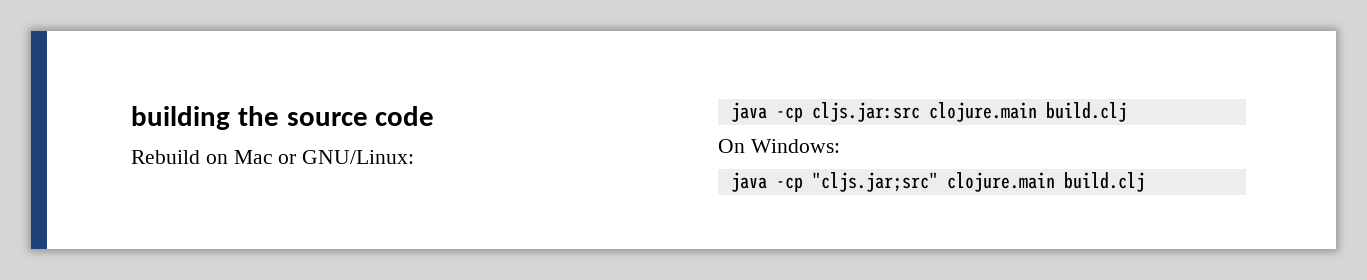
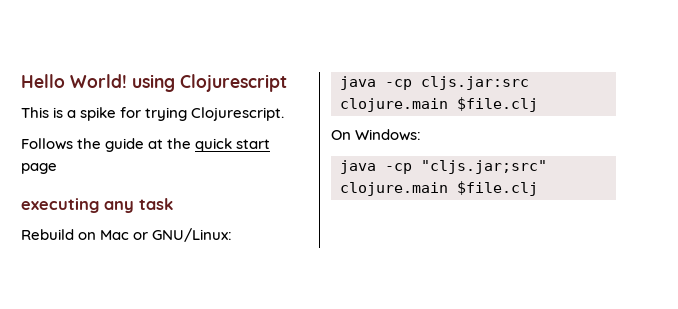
[131,106,435,130] building the source code -> [21,74,287,92] [21,107,285,121] [21,138,271,152] [21,163,57,174] [21,198,173,213] Hello World! using Clojurescript // This is a spike for trying Clojurescript. // Follows the guide at the quick start page // executing any task
[1045,102,1127,122] build.clj -> [457,97,538,112] $file.clj
[1063,172,1145,192] build.clj -> [457,181,538,196] $file.clj

